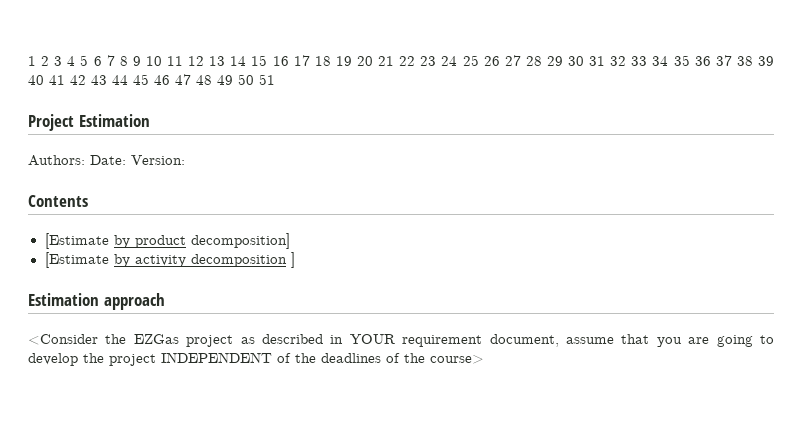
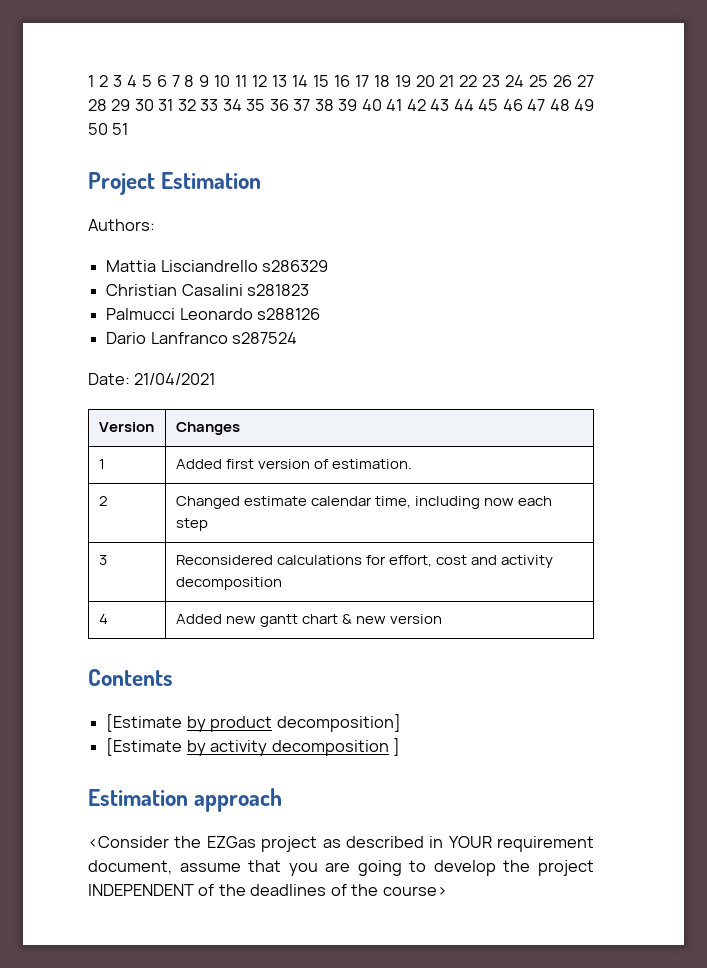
[90,155,185,165] Date: Version: -> [106,260,329,272] [106,284,310,296] [106,308,321,320] [106,332,298,344] [88,373,216,385] [98,422,154,432] [175,422,240,435] [98,459,105,469] [175,459,413,469] [98,496,108,506] [175,496,553,509] [175,518,208,531] [98,555,107,565] [175,555,554,568] [175,577,282,590] [98,614,108,624] [175,614,443,627] // Mattia Lisciandrello s286329 // Christian Casalini s281823 // Palmucci Leonardo s288126 // Dario Lanfranco s287524 // Date: 21/04/2021 // Version | Changes // 1 | Added first version of estimation. // 2 | Changed estimate calendar time, including now each step // 3 | Reconsidered calculations for effort, cost and activity decomposition // 4 | Added new gantt chart & new version

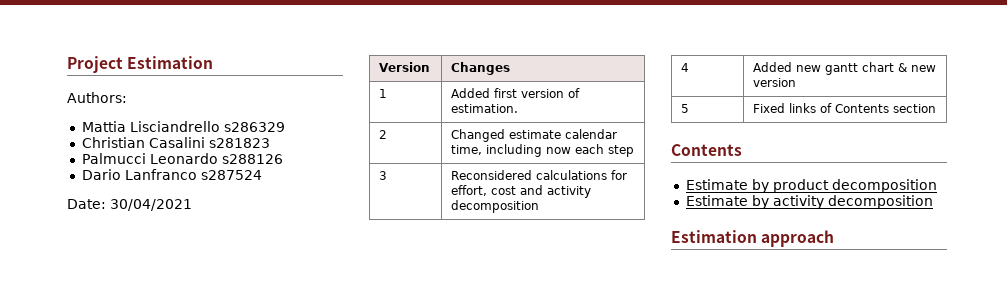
[88,75,594,87] [88,99,595,111] [88,123,129,135] 1 2 3 4 5 6 7 8 9 10 11 12 13 14 15 16 17 18 19 20 21 22 23 24 25 26 27 28 29 30 31 32 33 34 35 36 37 38 39 40 41 42 43 44 45 46 47 48 49 50 51 // -> (67, 64) none
[134,373,216,385] 21/04/2021 -> [110,199,192,211] 30/04/2021
(443, 619) none -> [681,104,690,113] [753,103,937,113] // 5 | Fixed links of Contents section
[106,714,183,732] [Estimate -> [685,179,748,190] Estimate
[276,714,401,732] [106,738,183,756] decomposition] // [Estimate -> [831,179,937,193] [685,195,748,206] decomposition // Estimate
[392,738,400,756] ] -> (933, 202) none
[88,836,594,852] [88,860,594,876] [88,884,447,896] // <Consider the EZGas project as described in YOUR requirement document, assume that you are going to develop the project INDEPENDENT of the deadlines of the course> -> (835, 238) none

